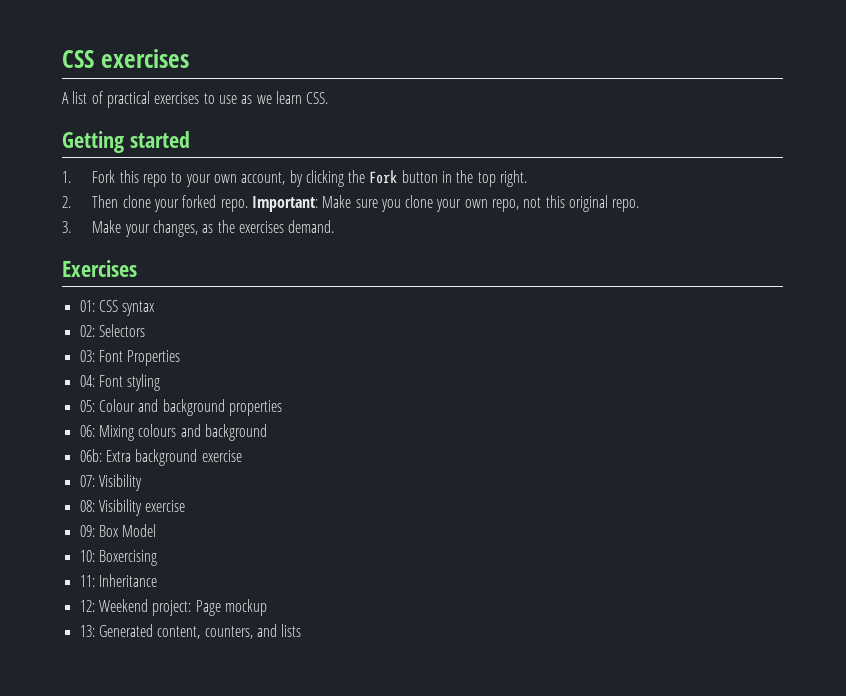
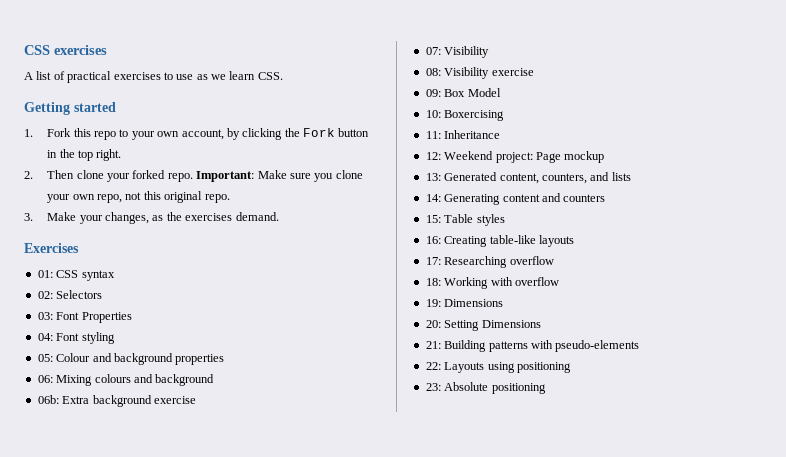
(302, 630) none -> [425,193,606,205] [425,214,505,226] [425,235,574,247] [425,256,554,268] [425,277,559,289] [425,299,504,307] [425,320,541,331] [425,340,640,352] [425,362,571,373] [425,382,546,394] // 14: Generating content and counters // 15: Table styles // 16: Creating table-like layouts // 17: Researching overflow // 18: Working with overflow // 19: Dimensions // 20: Setting Dimensions // 21: Building patterns with pseudo-elements // 22: Layouts using positioning // 23: Absolute positioning

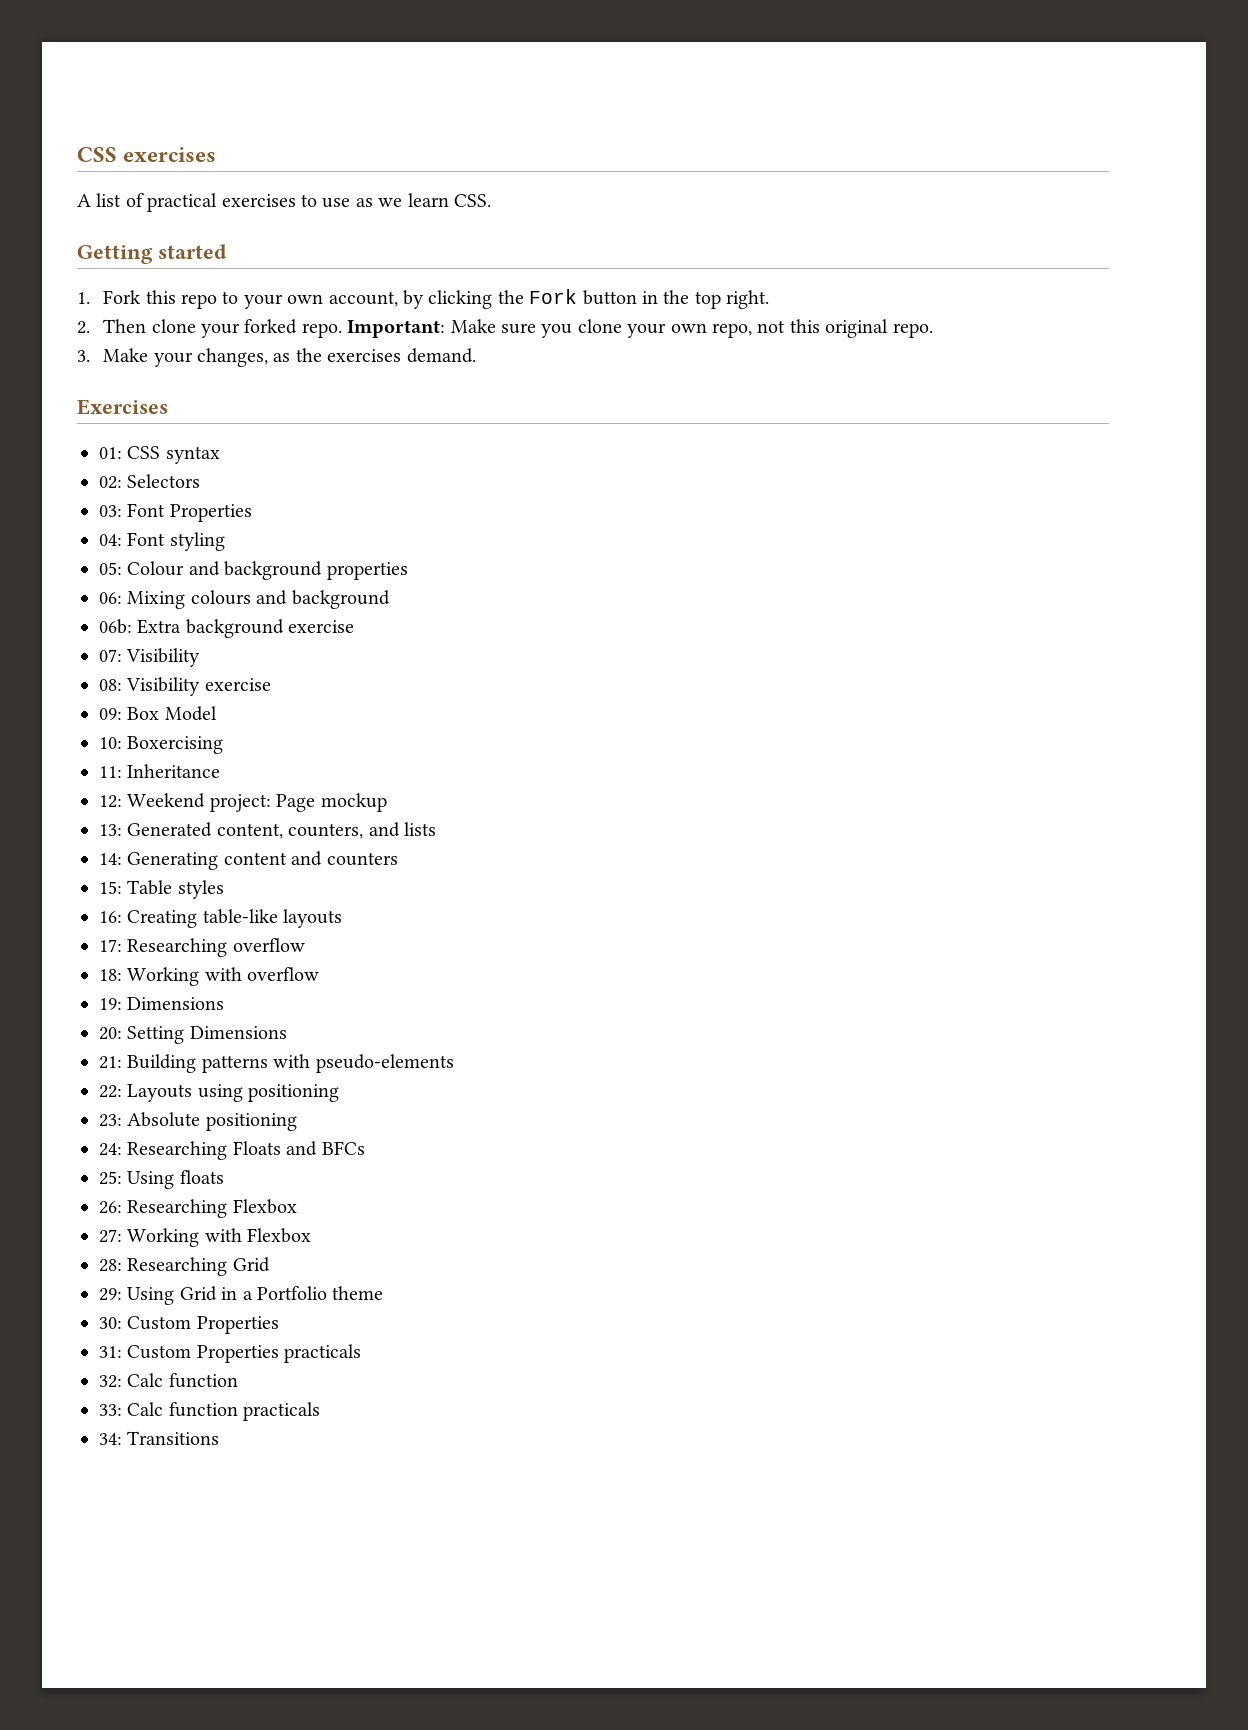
(546, 388) none -> [99,1141,365,1160] [99,1170,224,1189] [99,1199,297,1218] [99,1228,312,1247] [99,1257,270,1276] [99,1286,384,1305] [99,1316,279,1334] [99,1344,362,1363] [99,1373,238,1388] [99,1402,321,1421] [99,1431,220,1445] // 24: Researching Floats and BFCs // 25: Using floats // 26: Researching Flexbox // 27: Working with Flexbox // 28: Researching Grid // 29: Using Grid in a Portfolio theme // 30: Custom Properties // 31: Custom Properties practicals // 32: Calc function // 33: Calc function practicals // 34: Transitions

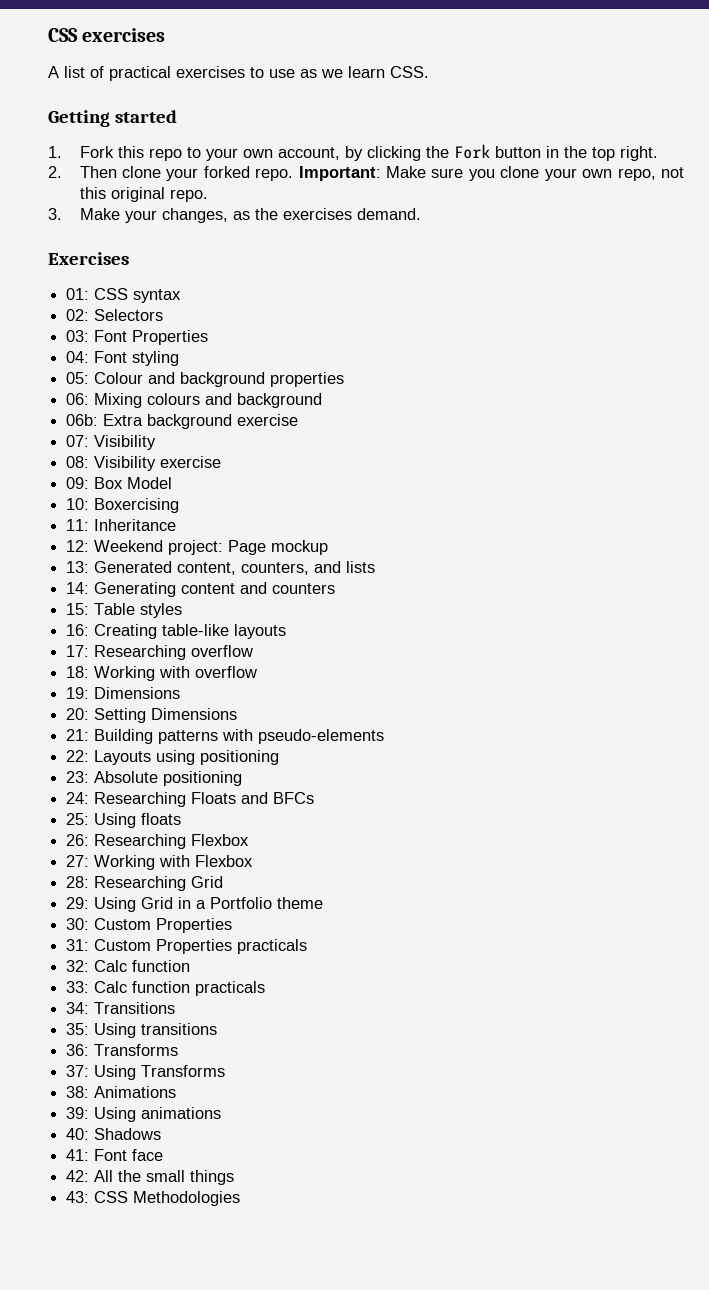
(220, 1438) none -> [66,1023,218,1038] [66,1044,179,1056] [66,1065,226,1080] [66,1086,177,1098] [66,1107,222,1122] [66,1128,162,1140] [66,1149,164,1161] [66,1170,235,1185] [66,1191,241,1206] // 35: Using transitions // 36: Transforms // 37: Using Transforms // 38: Animations // 39: Using animations // 40: Shadows // 41: Font face // 42: All the small things // 43: CSS Methodologies

